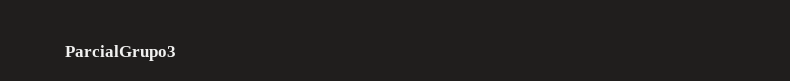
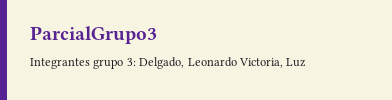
(176, 53) none -> [30,57,307,69] // Integrantes grupo 3: Delgado, Leonardo Victoria, Luz

